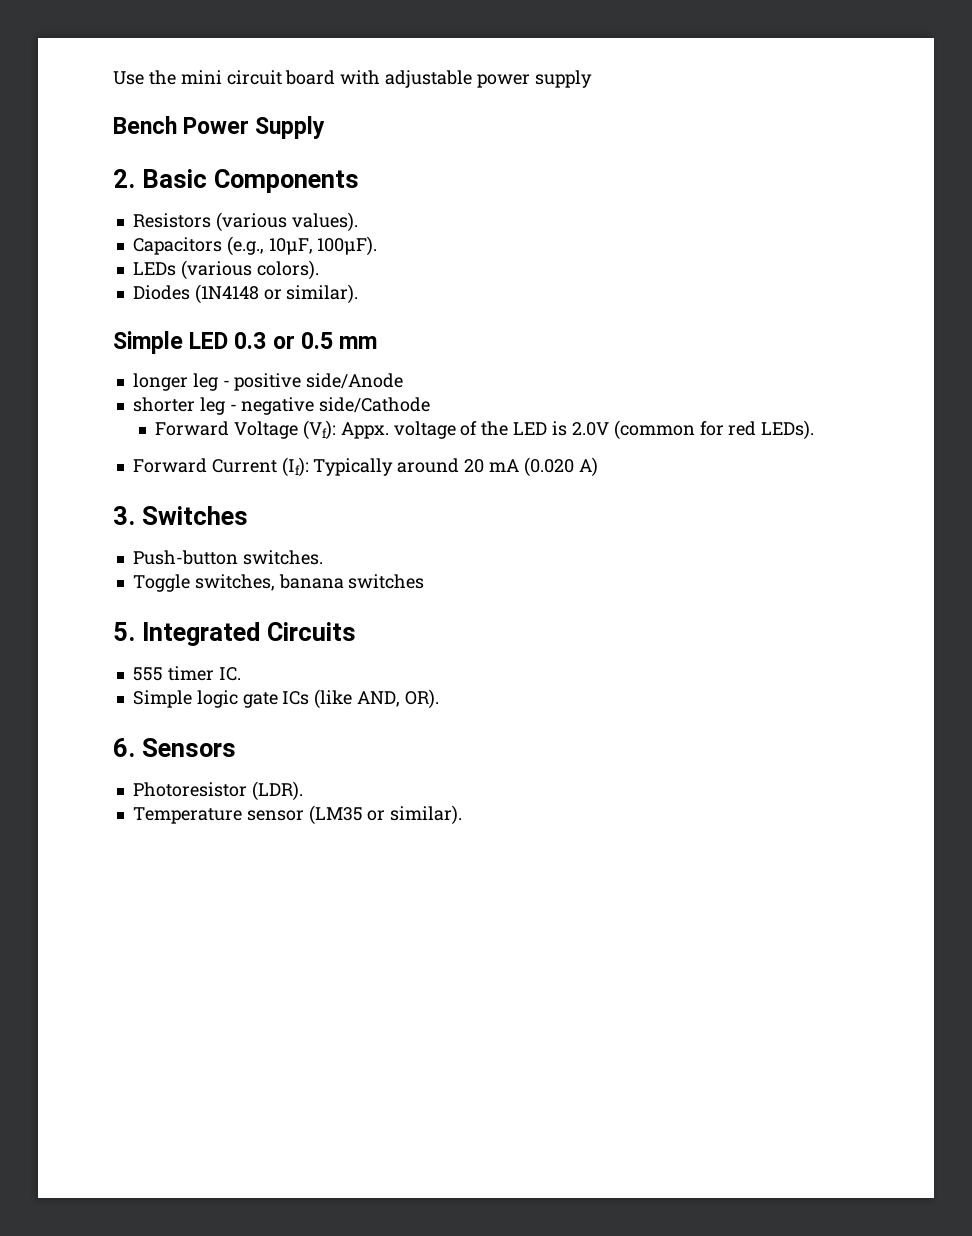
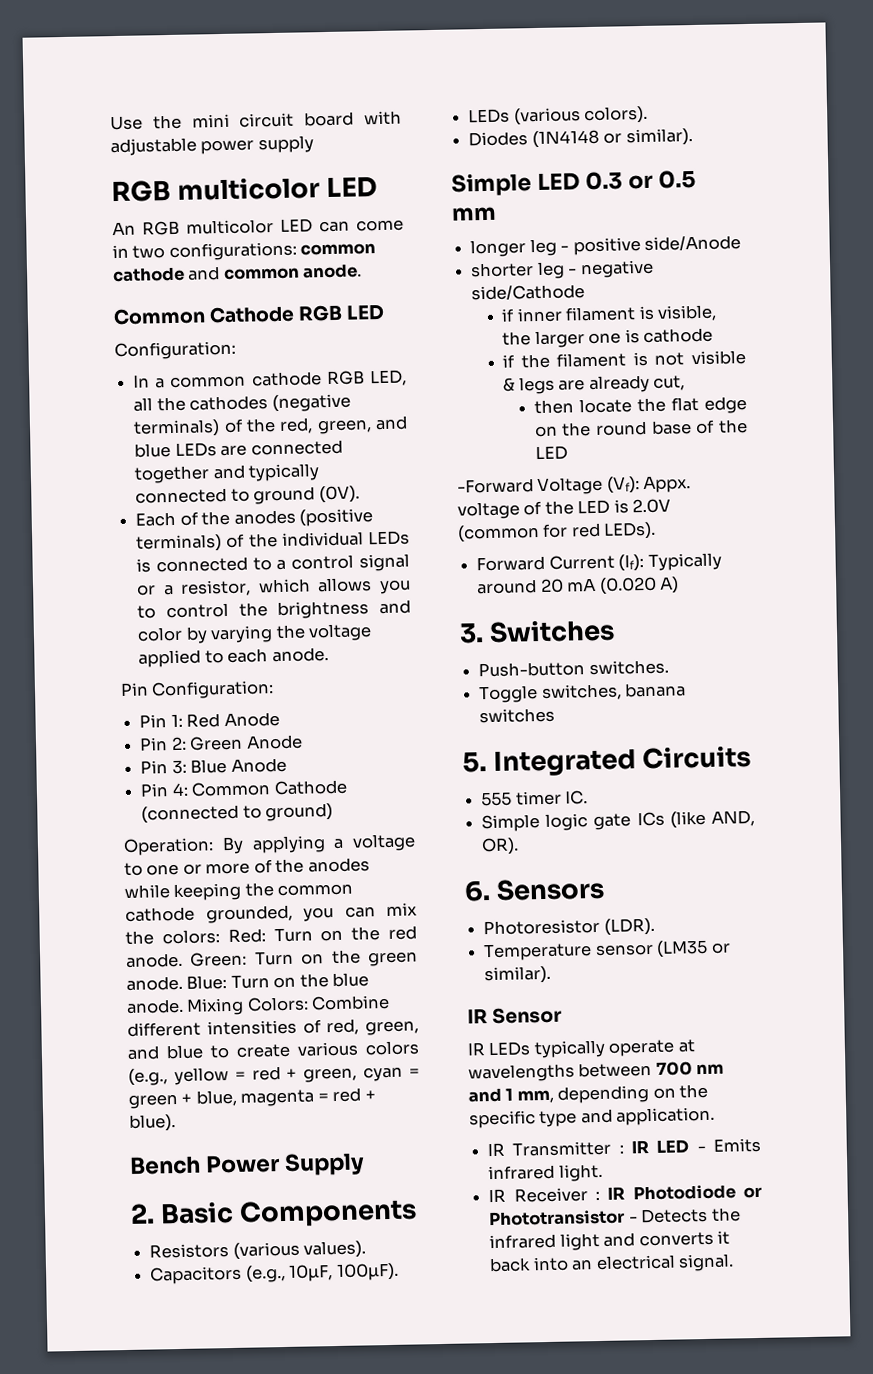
(592, 79) none -> [111,176,378,203] [112,218,404,236] [112,241,377,262] [112,263,363,283] [113,304,386,326] [114,340,236,361] [133,369,408,389] [133,393,351,413] [133,415,409,438] [134,439,343,458] [134,463,321,484] [135,485,360,505] [135,508,373,527] [136,530,410,553] [136,553,411,573] [136,577,411,597] [137,599,412,620] [137,623,372,644] [138,647,329,668] [120,680,275,700] [139,711,280,728] [139,734,303,751] [140,757,287,775] [140,779,348,797] [141,802,334,824] [123,833,416,856] [124,857,370,876] [124,882,354,902] [125,902,417,924] [125,925,417,945] [126,949,418,968] [126,972,370,991] [126,994,391,1016] [127,1018,419,1037] [127,1040,419,1060] [128,1066,420,1086] [128,1087,376,1109] [129,1114,176,1132] // RGB multicolor LED // An RGB multicolor LED can come in two configurations: common cathode and common anode. // Common Cathode RGB LED // Configuration: // In a common cathode RGB LED, all the cathodes (negative terminals) of the red, green, and blue LEDs are connected together and typically connected to ground (0V). // Each of the anodes (positive terminals) of the individual LEDs is connected to a control signal or a resistor, which allows you to control the brightness and color by varying the voltage applied to each anode. // Pin Configuration: // Pin 1: Red Anode // Pin 2: Green Anode // Pin 3: Blue Anode // Pin 4: Common Cathode (connected to ground) // Operation: By applying a voltage to one or more of the anodes while keeping the common cathode grounded, you can mix the colors: Red: Turn on the red anode. Green: Turn on the green anode. Blue: Turn on the blue anode. Mixing Colors: Combine different intensities of red, green, and blue to create various colors (e.g., yellow = red + green, cyan = green + blue, magenta = red + blue).
[155,421,230,436] Forward -> [501,304,718,323] [502,327,714,349] [502,350,746,369] [503,374,686,395] [533,396,747,415] [534,419,748,438] [534,445,568,461] [457,478,534,494] if inner filament is visible, the larger one is cathode // if the filament is not visible & legs are already cut, // then locate the flat edge on the round base of the LED // -Forward
(463, 815) none -> [467,1006,563,1024] [467,1039,695,1059] [468,1061,725,1083] [468,1083,709,1104] [469,1106,716,1129] [487,1137,761,1157] [488,1163,603,1182] [488,1184,762,1203] [488,1207,741,1227] [489,1230,730,1251] [489,1253,734,1273] // IR Sensor // IR LEDs typically operate at wavelengths between 700 nm and 1 mm, depending on the specific type and application. // IR Transmitter : IR LED - Emits infrared light. // IR Receiver : IR Photodiode or Phototransistor - Detects the infrared light and converts it back into an electrical signal.

